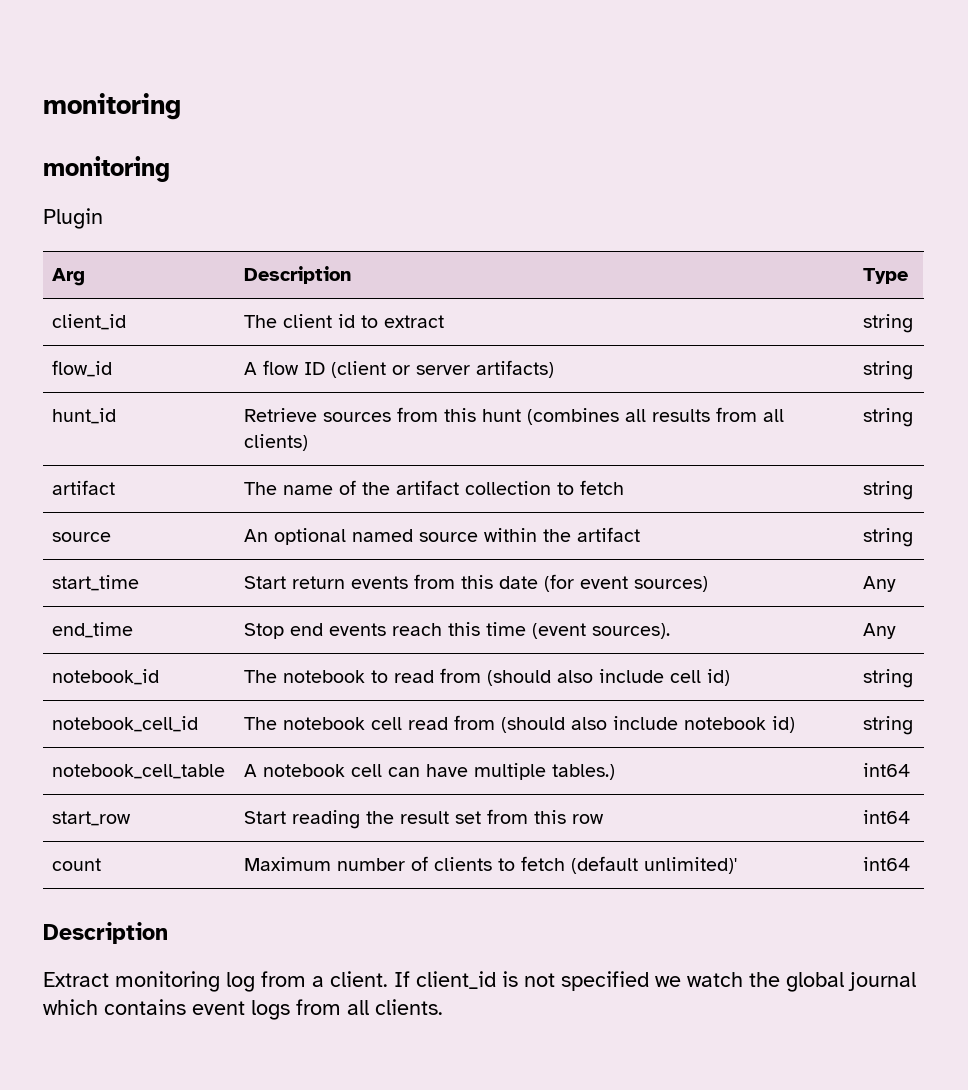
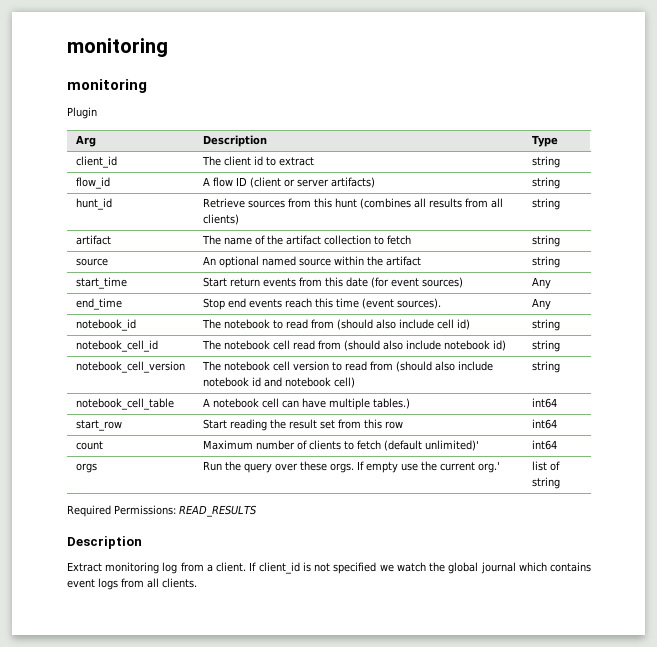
(914, 725) none -> [75,361,185,373] [201,361,493,372] [202,377,355,388] [531,361,560,373] // notebook_cell_version | The notebook cell version to read from (should also include notebook id and notebook cell) | string
(911, 864) none -> [75,463,97,473] [202,461,500,473] [531,461,560,471] [531,477,560,489] [67,505,256,517] // orgs | Run the query over these orgs. If empty use the current org.' | list of string // Required Permissions: READ_RESULTS

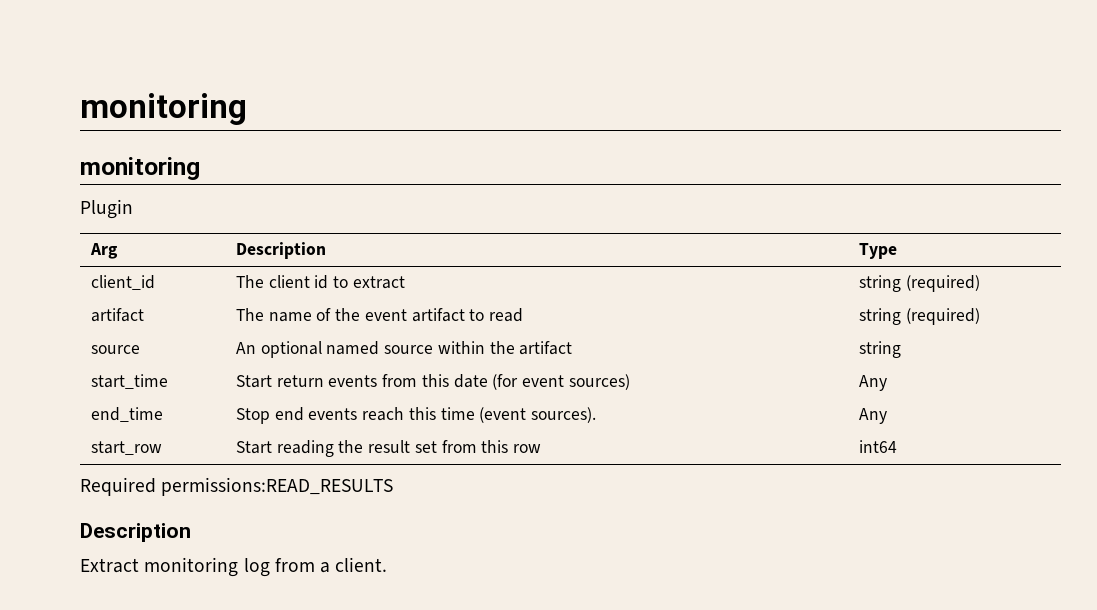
[75,177,110,189] [202,177,375,188] [531,177,560,189] [75,198,112,210] [202,198,503,209] [202,214,239,225] [531,198,560,210] // flow_id | A flow ID (client or server artifacts) | string // hunt_id | Retrieve sources from this hunt (combines all results from all clients) | string -> [905,275,980,292] (required)
[285,235,411,245] [531,235,560,247] artifact collection to fetch | string -> [364,308,523,322] [858,308,980,325] event artifact to read | string (required)
[75,319,136,331] [201,319,470,330] [531,319,560,331] [75,340,158,352] [201,340,506,351] [531,340,560,352] [75,361,185,373] [201,361,493,372] [202,377,355,388] [531,361,560,373] [75,398,174,410] [202,398,410,410] [531,398,557,408] // notebook_id | The notebook to read from (should also include cell id) | string // notebook_cell_id | The notebook cell read from (should also include notebook id) | string // notebook_cell_version | The notebook cell version to read from (should also include notebook id and notebook cell) | string // notebook_cell_table | A notebook cell can have multiple tables.) | int64 -> (887, 416) none
[75,441,103,450] [202,440,479,451] [531,440,557,450] [75,463,97,473] [202,461,500,473] [531,461,560,471] [531,477,560,489] // count | Maximum number of clients to fetch (default unlimited)' | int64 // orgs | Run the query over these orgs. If empty use the current org.' | list of string -> (897, 446) none
[114,505,256,517] Permissions: READ_RESULTS -> [161,477,394,496] permissions:READ_RESULTS
[249,562,592,574] [67,578,197,590] If client_id is not specified we watch the global journal which contains event logs from all clients. -> (388, 564) none

